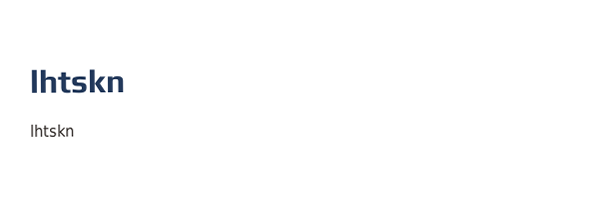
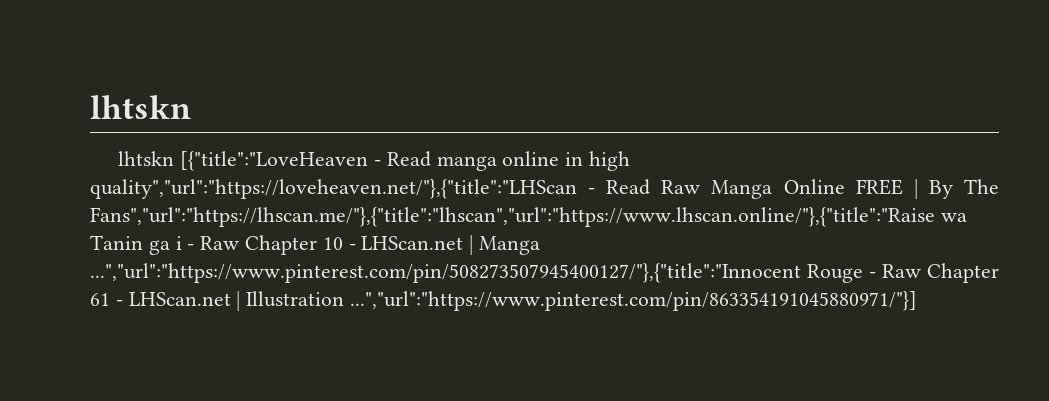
(75, 130) none -> [180,151,630,171] [90,179,999,199] [90,207,967,227] [90,235,541,255] [90,263,999,283] [90,291,918,311] [{"title":"LoveHeaven - Read manga online in high quality","url":"https://loveheaven.net/"},{"title":"LHScan - Read Raw Manga Online FREE | By The Fans","url":"https://lhscan.me/"},{"title":"lhscan","url":"https://www.lhscan.online/"},{"title":"Raise wa Tanin ga i - Raw Chapter 10 - LHScan.net | Manga ...","url":"https://www.pinterest.com/pin/508273507945400127/"},{"title":"Innocent Rouge - Raw Chapter 61 - LHScan.net | Illustration ...","url":"https://www.pinterest.com/pin/863354191045880971/"}]

